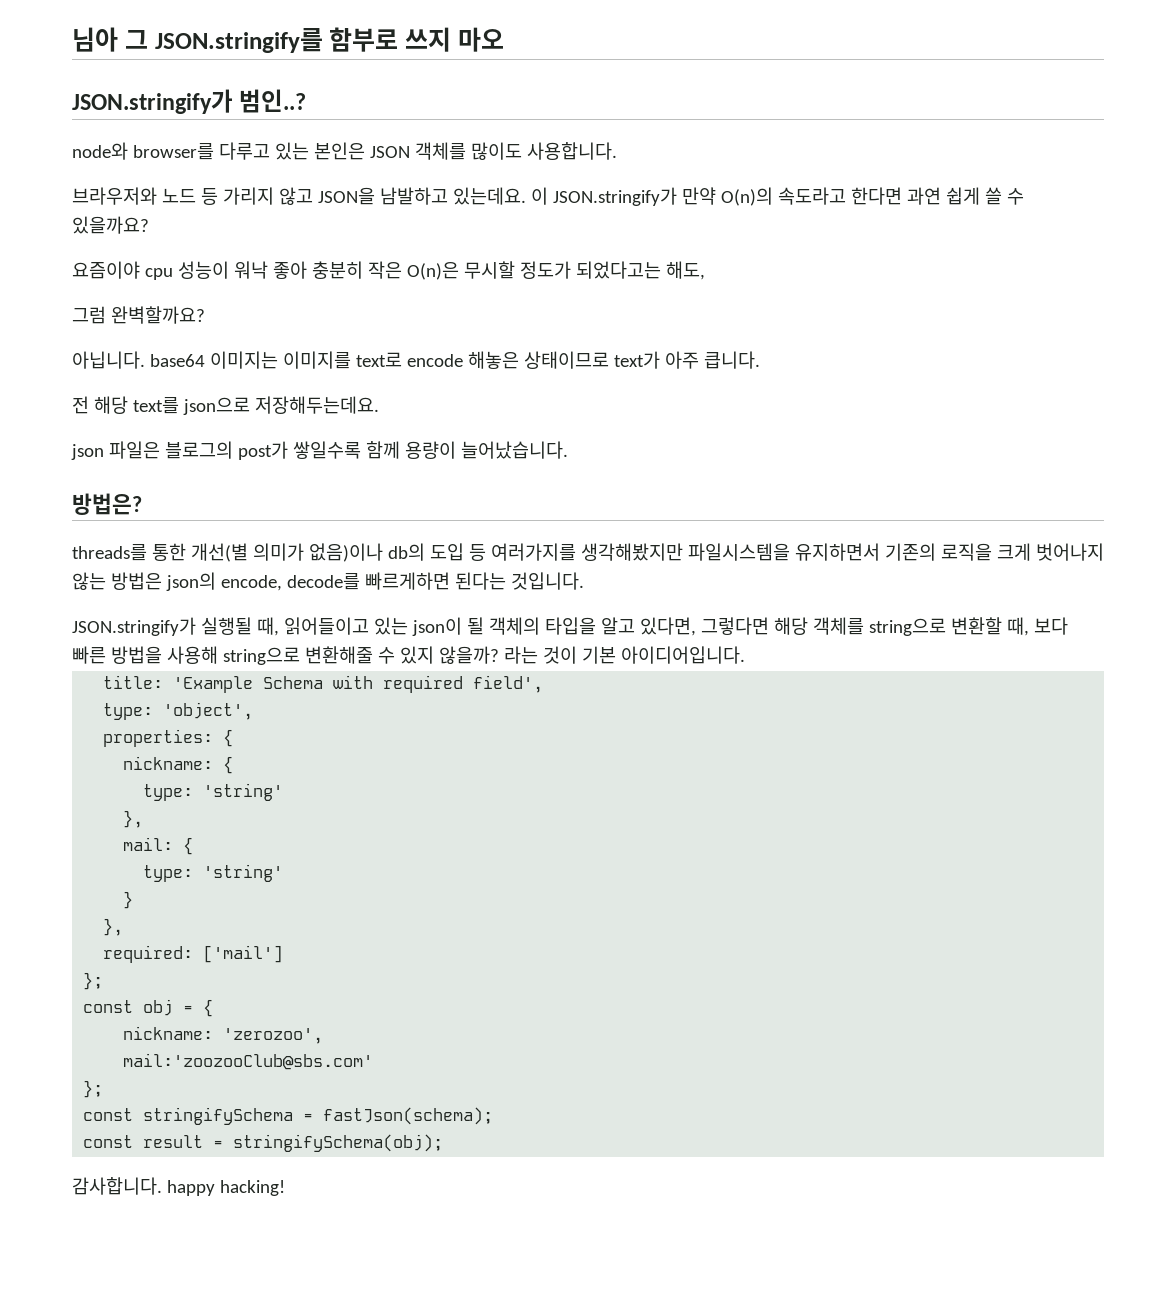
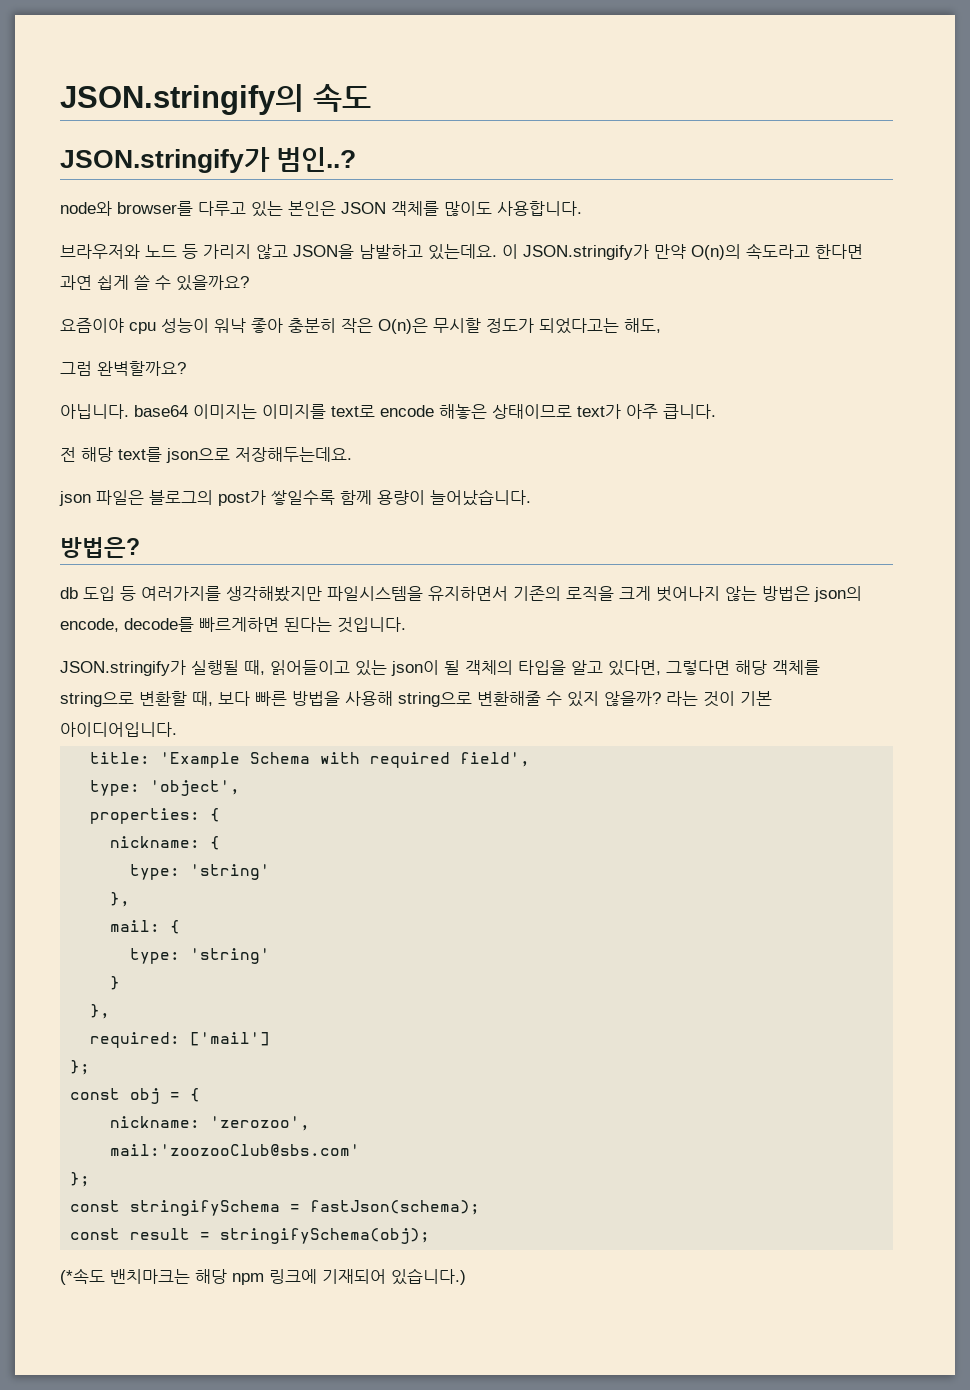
[72,27,504,53] 님아 그 JSON.stringify를 함부로 쓰지 마오 -> [60,84,371,115] JSON.stringify의 속도
[72,543,425,562] threads를 통한 개선(별 의미가 없음)이나 db의 -> [60,587,78,599] db
[72,1177,285,1196] 감사합니다. happy hacking! -> [60,1268,466,1285] (*속도 밴치마크는 해당 npm 링크에 기재되어 있습니다.)

